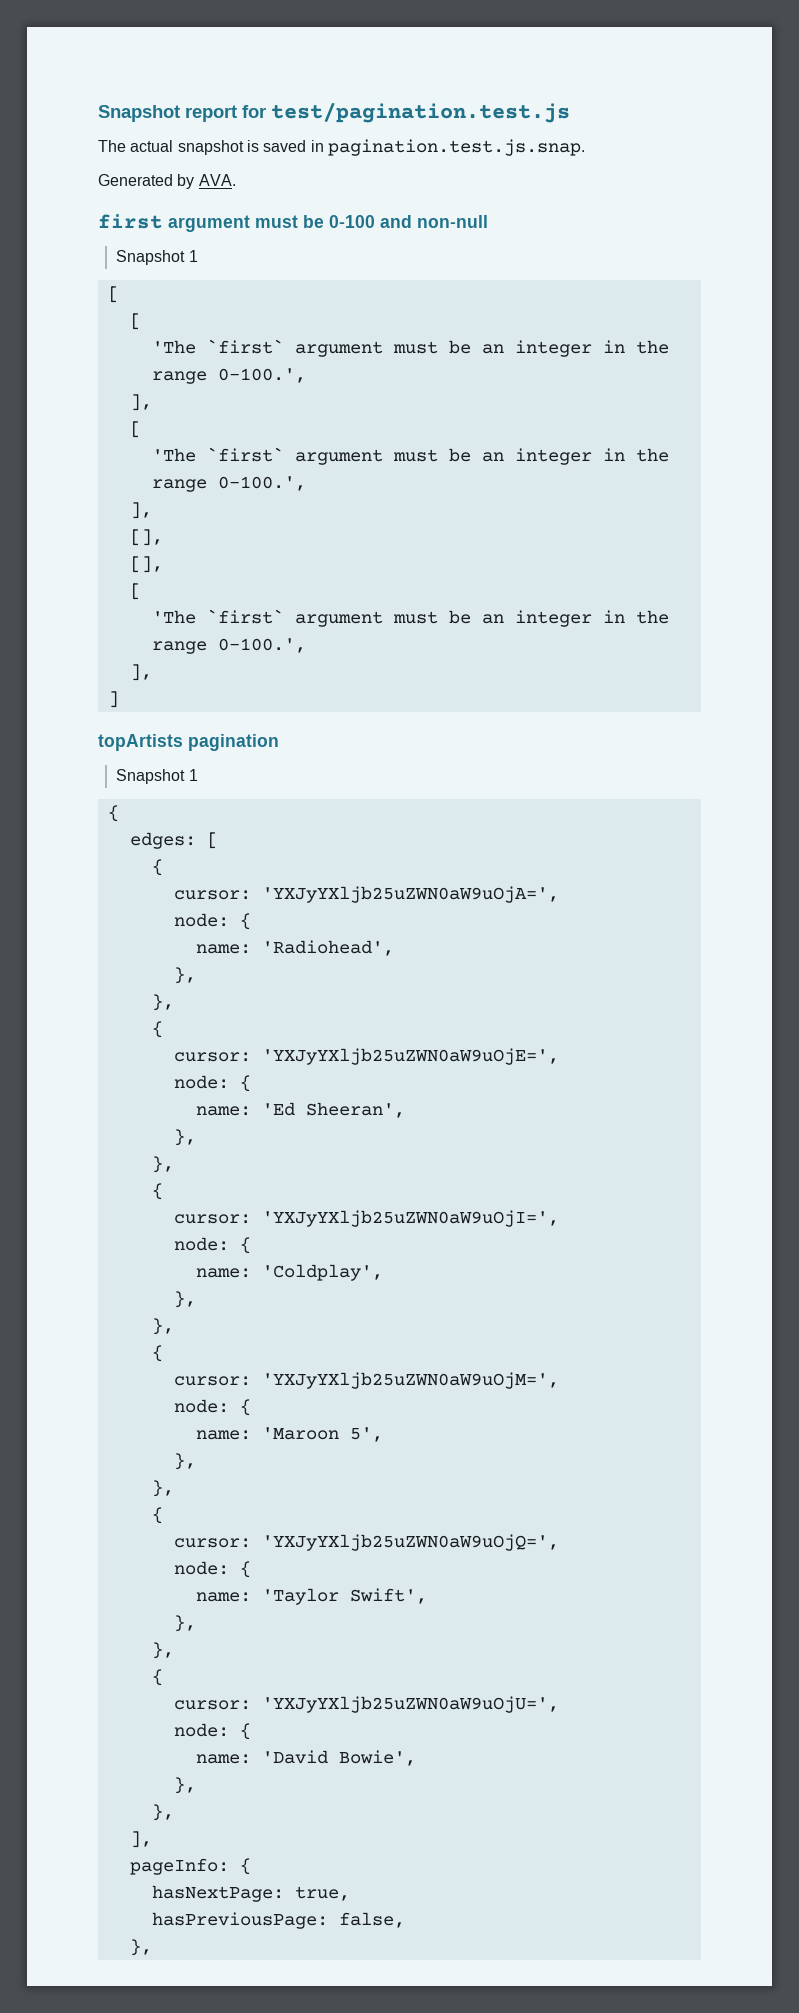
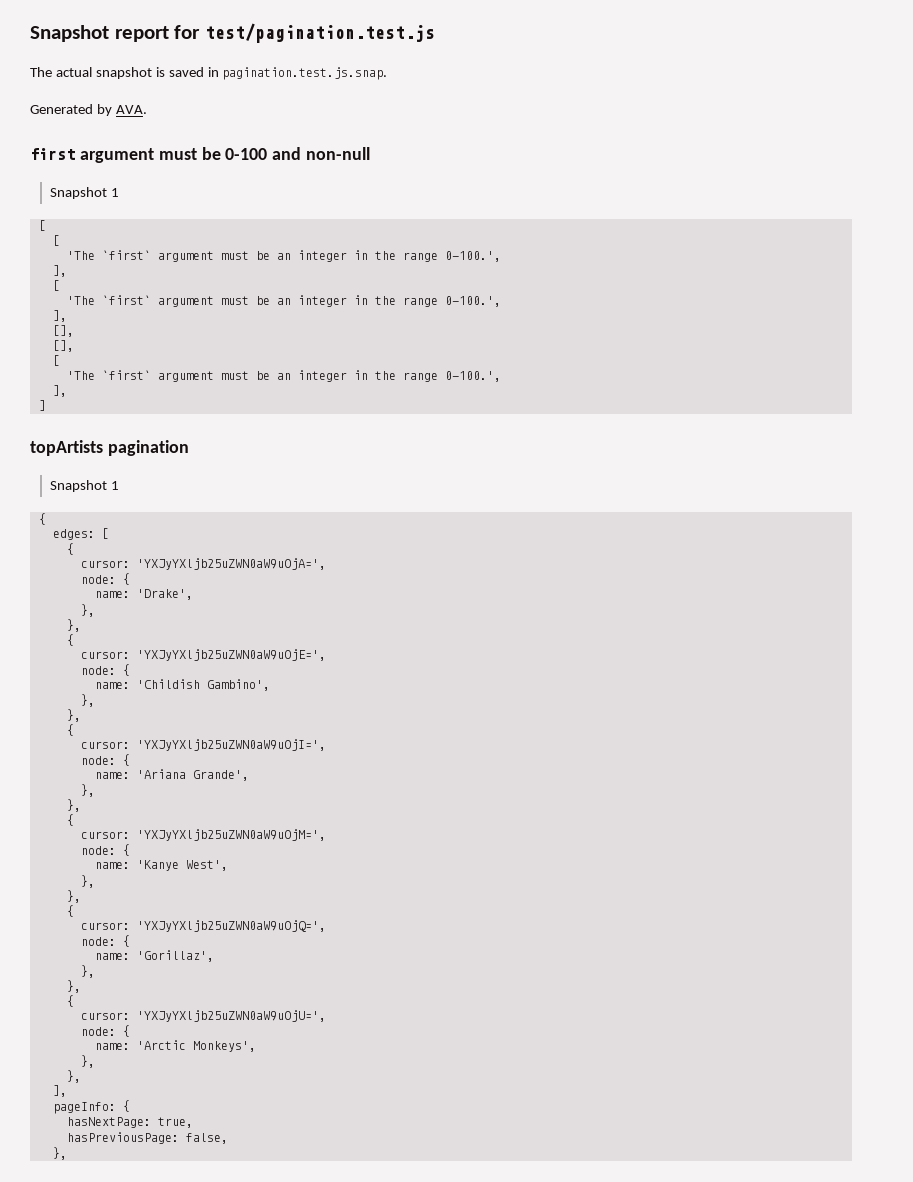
[261,940,394,956] 'Radiohead', -> [136,589,193,600] 'Drake',
[261,1102,405,1118] 'Ed Sheeran', -> [136,679,270,691] 'Childish Gambino',
[261,1264,383,1281] 'Coldplay', -> [136,769,249,781] 'Ariana Grande',
[261,1427,383,1442] 'Maroon 5', -> [136,860,228,871] 'Kanye West',
[261,1588,427,1605] 'Taylor Swift', -> [136,950,214,962] 'Gorillaz',
[261,1750,416,1766] 'David Bowie', -> [136,1040,256,1052] 'Arctic Monkeys',

